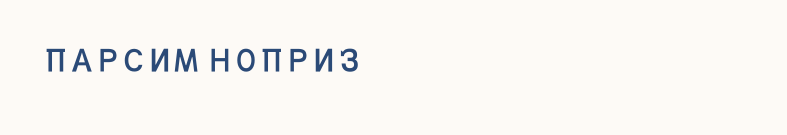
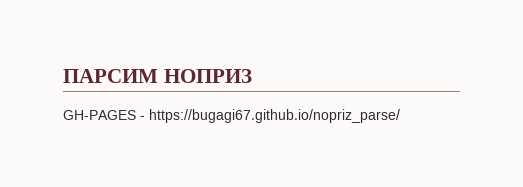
(363, 60) none -> [63,109,400,123] // GH-PAGES - https://bugagi67.github.io/nopriz_parse/

